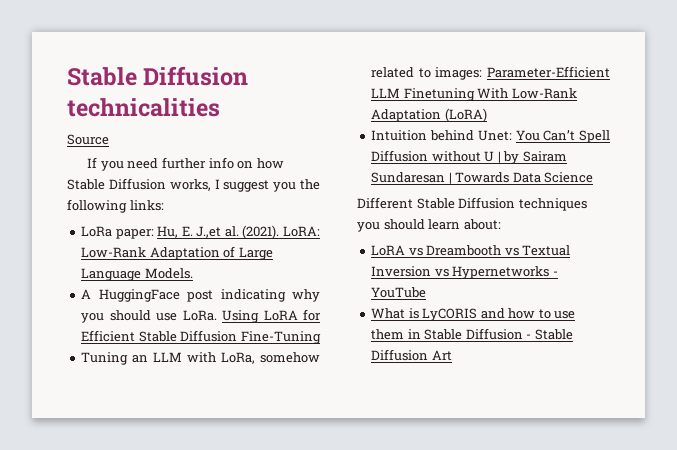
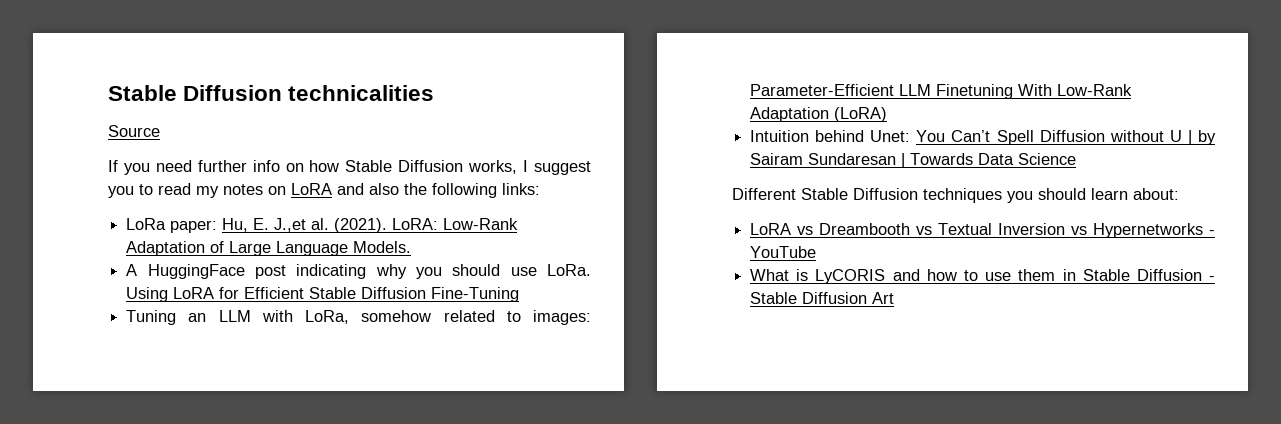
(297, 187) none -> [139,183,399,198] to read my notes on LoRA and also

